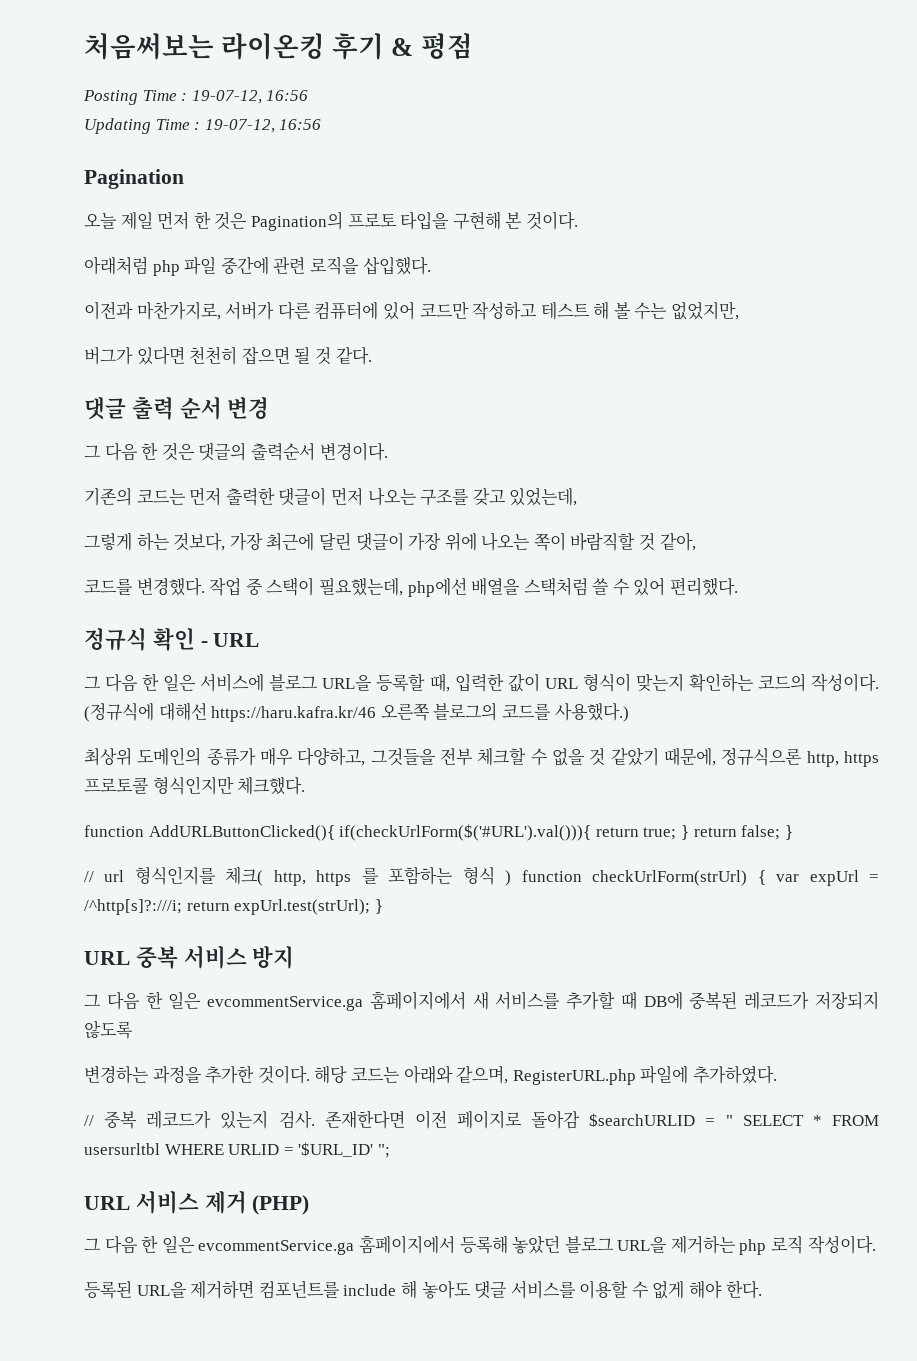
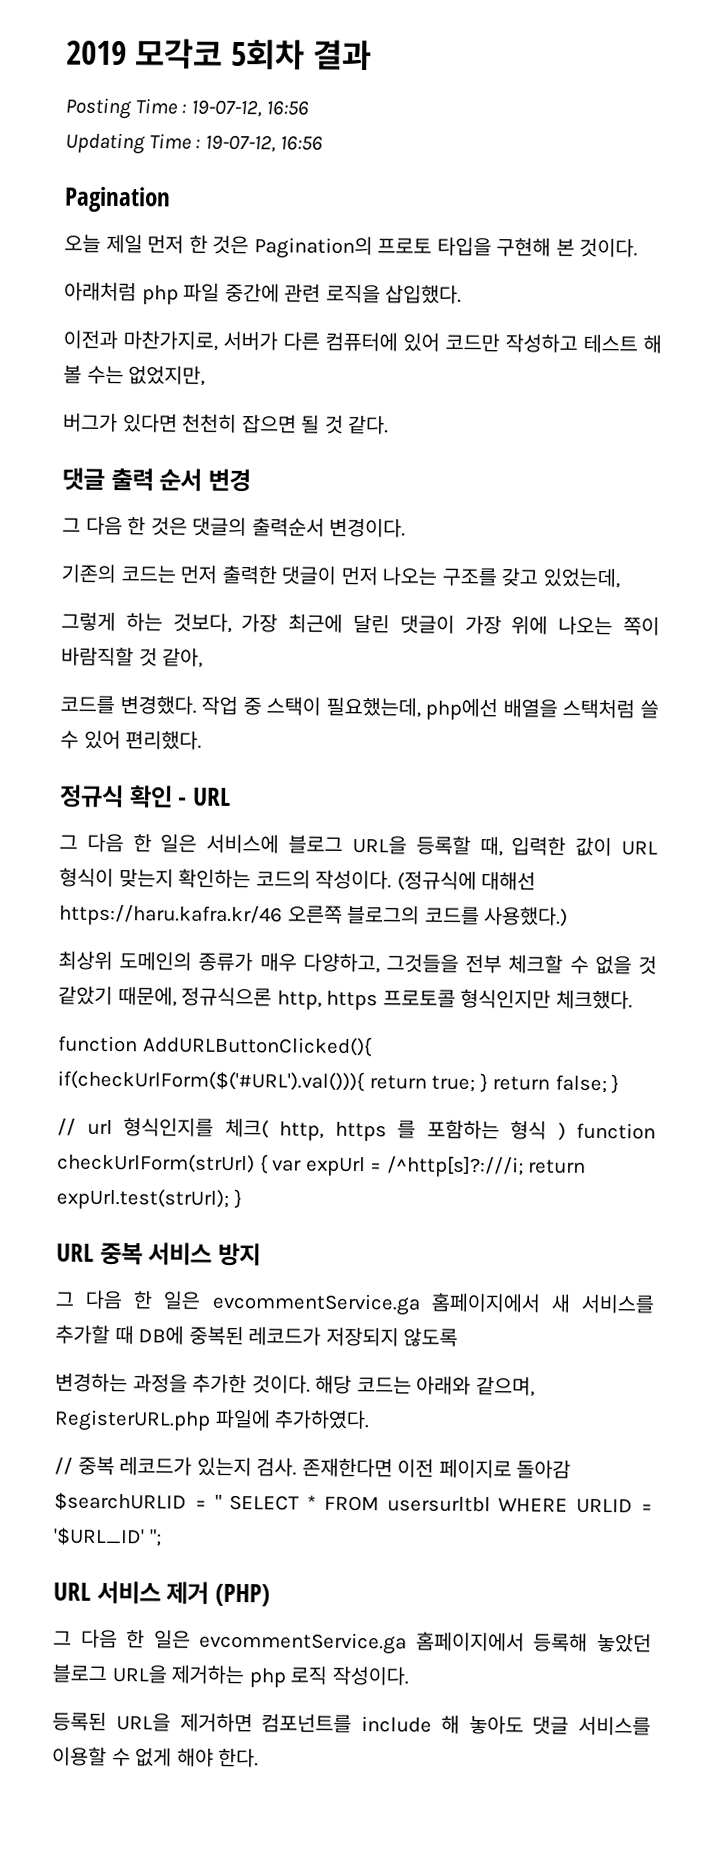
[84,33,473,60] 처음써보는 라이온킹 후기 & 평점 -> [66,38,372,71] 2019 모각코 5회차 결과

